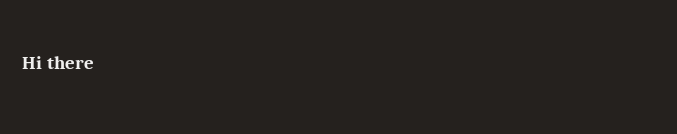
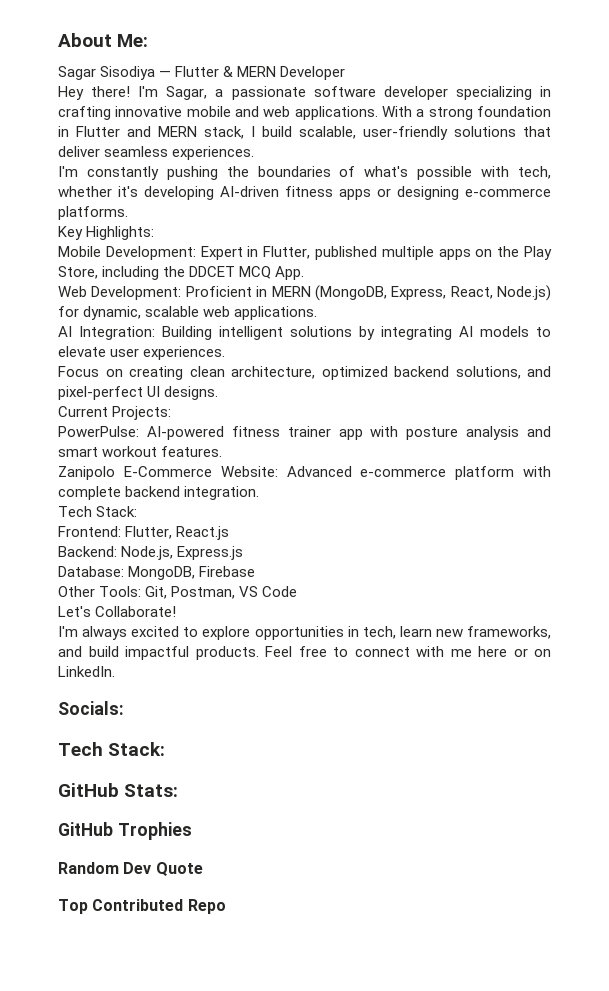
[22,56,95,69] Hi there -> [58,33,149,47] [58,66,346,80] [58,86,551,100] [58,106,551,120] [58,126,551,140] [58,146,255,160] [58,166,552,180] [58,186,551,200] [58,206,128,220] [58,226,155,240] [58,246,553,260] [58,266,305,280] [58,285,551,301] [58,306,318,320] [58,326,551,340] [58,346,226,360] [58,366,551,380] [58,386,219,400] [58,406,172,420] [58,426,551,440] [58,446,223,457] [58,466,552,480] [58,486,260,500] [58,506,138,517] [58,526,230,540] [58,546,244,560] [58,566,256,580] [58,586,298,599] [58,606,177,617] [58,626,552,640] [58,646,551,660] [58,666,115,677] [58,701,124,715] [58,742,166,756] [58,783,179,797] [58,822,192,840] [58,862,203,876] [58,899,226,914] About Me: // Sagar Sisodiya — Flutter & MERN Developer // Hey there! I'm Sagar, a passionate software developer specializing in crafting innovative mobile and web applications. With a strong foundation in Flutter and MERN stack, I build scalable, user-friendly solutions that deliver seamless experiences. // I'm constantly pushing the boundaries of what's possible with tech, whether it's developing AI-driven fitness apps or designing e-commerce platforms. // Key Highlights: // Mobile Development: Expert in Flutter, published multiple apps on the Play Store, including the DDCET MCQ App. // Web Development: Proficient in MERN (MongoDB, Express, React, Node.js) for dynamic, scalable web applications. // AI Integration: Building intelligent solutions by integrating AI models to elevate user experiences. // Focus on creating clean architecture, optimized backend solutions, and pixel-perfect UI designs. // Current Projects: // PowerPulse: AI-powered fitness trainer app with posture analysis and smart workout features. // Zanipolo E-Commerce Website: Advanced e-commerce platform with complete backend integration. // Tech Stack: // Frontend: Flutter, React.js // Backend: Node.js, Express.js // Database: MongoDB, Firebase // Other Tools: Git, Postman, VS Code // Let's Collaborate! // I'm always excited to explore opportunities in tech, learn new frameworks, and build impactful products. Feel free to connect with me here or on LinkedIn. // Socials: // Tech Stack: // GitHub Stats: // GitHub Trophies // Random Dev Quote // Top Contributed Repo

